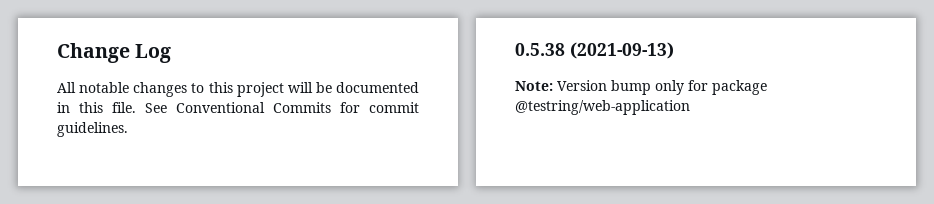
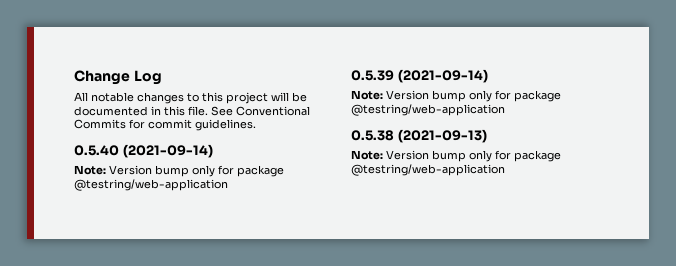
(128, 129) none -> [74,144,213,158] [74,165,284,177] [74,179,228,191] [351,69,488,83] [351,90,561,102] [351,104,505,116] // 0.5.40 (2021-09-14) // Note: Version bump only for package @testring/web-application // 0.5.39 (2021-09-14) // Note: Version bump only for package @testring/web-application

